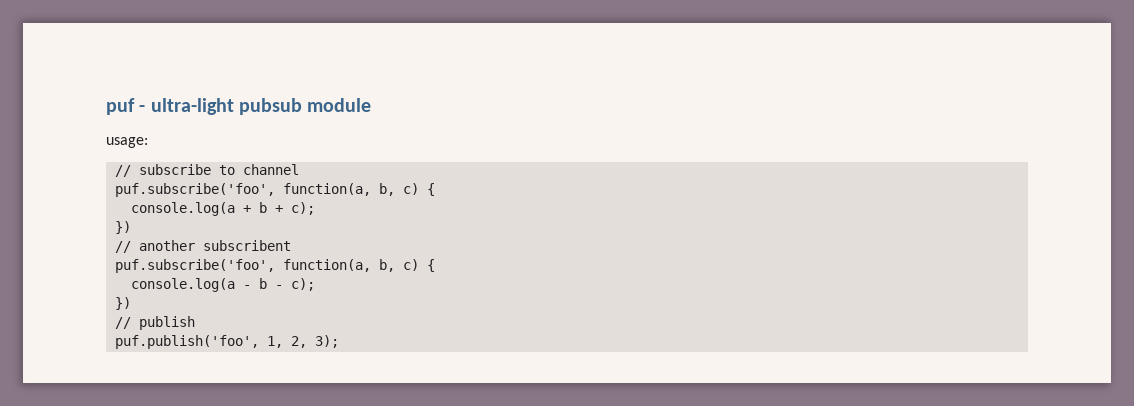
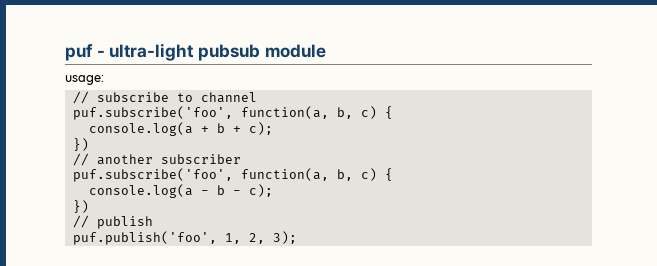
[203,240,292,251] subscribent -> [160,154,241,164] subscriber

